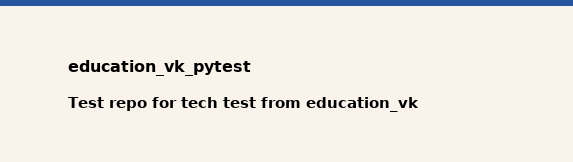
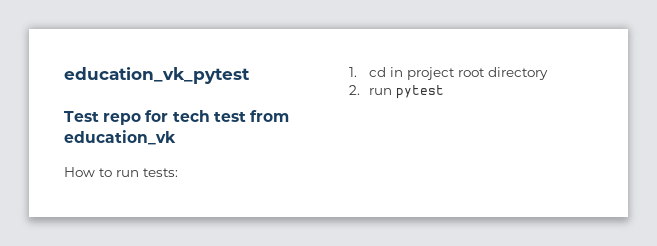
(419, 104) none -> [64,167,178,177] [349,67,549,80] [349,85,445,99] // How to run tests: // 1. cd in project root directory // 2. run pytest

